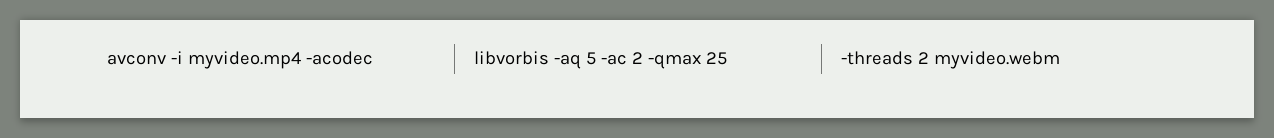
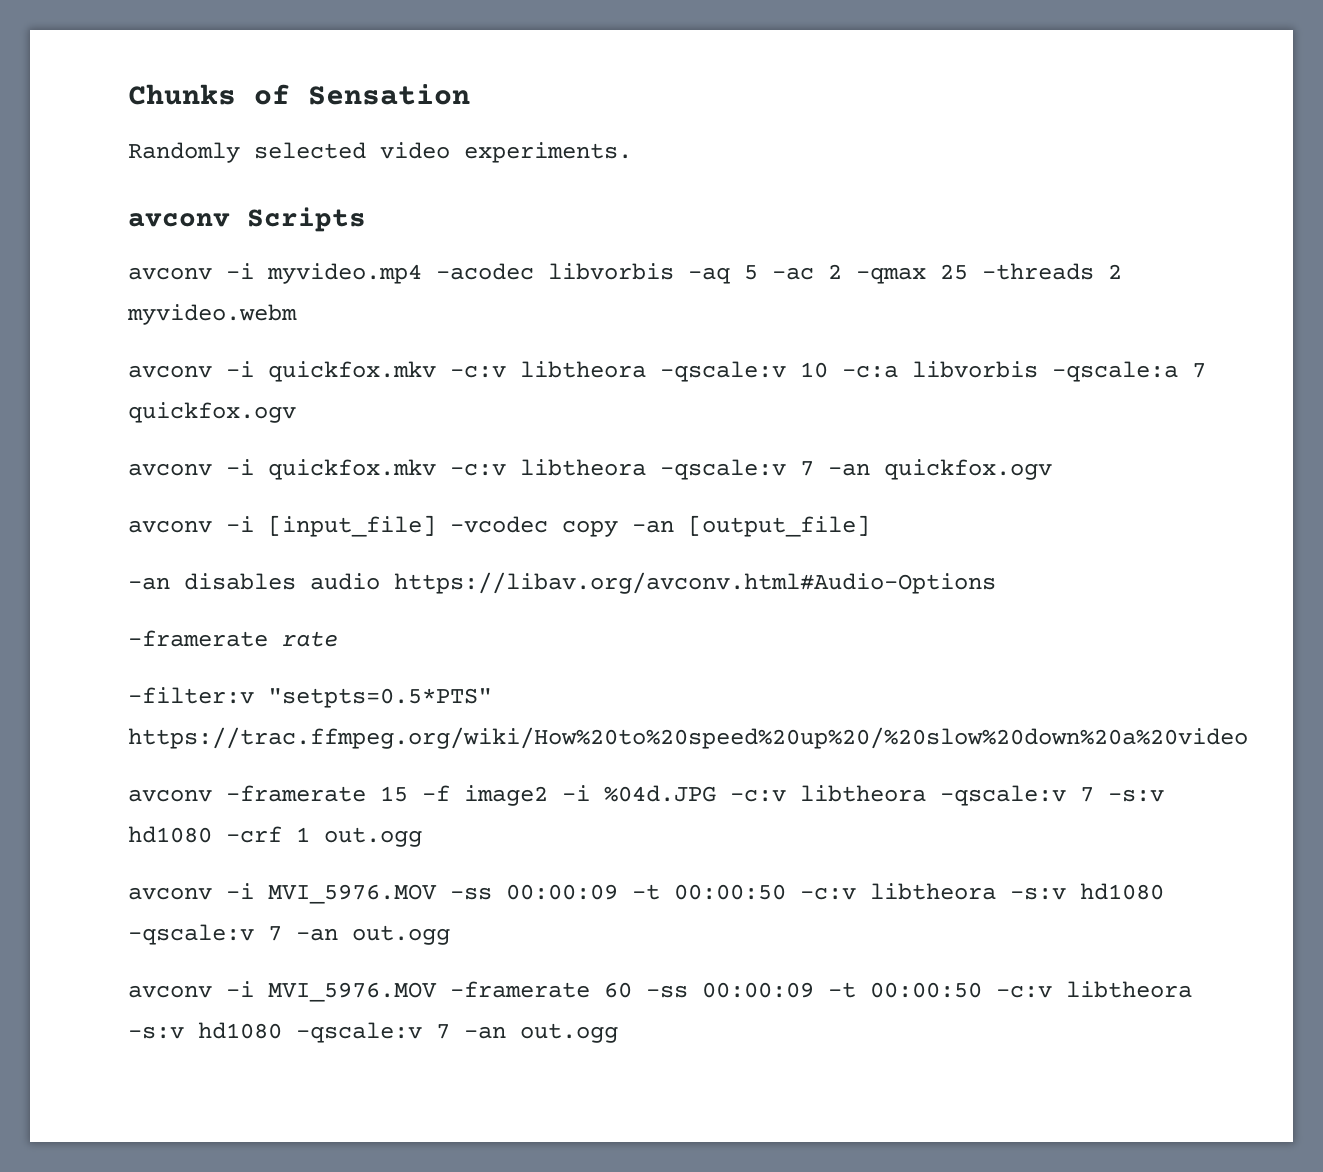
(107, 59) none -> [128,84,470,105] [128,142,632,163] [128,207,366,232] Chunks of Sensation // Randomly selected video experiments. // avconv Scripts //
(1060, 60) none -> [128,361,1206,382] [128,402,296,423] [128,459,1052,480] [128,515,870,537] [128,572,996,594] [128,630,338,647] [128,687,492,708] [128,727,1248,749] [128,785,1164,806] [128,826,422,847] [128,883,1164,904] [128,924,450,945] [128,981,1192,1002] [128,1022,618,1043] // avconv -i quickfox.mkv -c:v libtheora -qscale:v 10 -c:a libvorbis -qscale:a 7 quickfox.ogv // avconv -i quickfox.mkv -c:v libtheora -qscale:v 7 -an quickfox.ogv // avconv -i [input_file] -vcodec copy -an [output_file] // -an disables audio https://libav.org/avconv.html#Audio-Options // -framerate rate // -filter:v "setpts=0.5*PTS" https://trac.ffmpeg.org/wiki/How%20to%20speed%20up%20/%20slow%20down%20a%20video // avconv -framerate 15 -f image2 -i %04d.JPG -c:v libtheora -qscale:v 7 -s:v hd1080 -crf 1 out.ogg // avconv -i MVI_5976.MOV -ss 00:00:09 -t 00:00:50 -c:v libtheora -s:v hd1080 -qscale:v 7 -an out.ogg // avconv -i MVI_5976.MOV -framerate 60 -ss 00:00:09 -t 00:00:50 -c:v libtheora -s:v hd1080 -qscale:v 7 -an out.ogg

